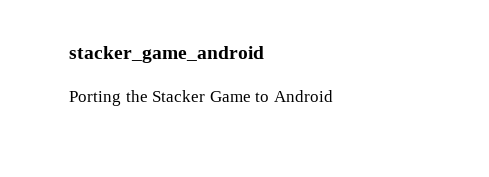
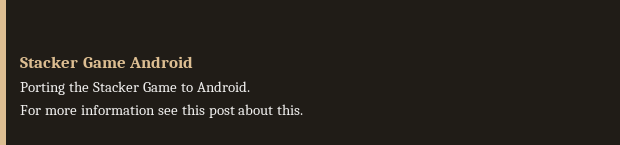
[69,46,264,63] stacker_game_android -> [20,56,194,68] Stacker Game Android
[273,90,333,102] Android -> [196,81,250,92] [20,104,304,118] Android. // For more information see this post about this.

